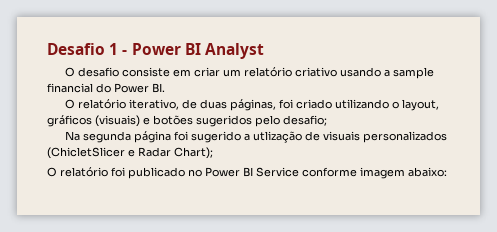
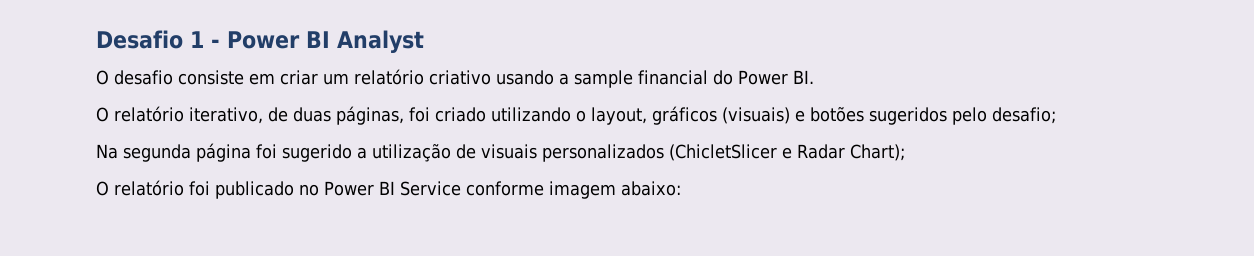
[253,131,303,143] utlização -> [372,144,451,162] utilização

